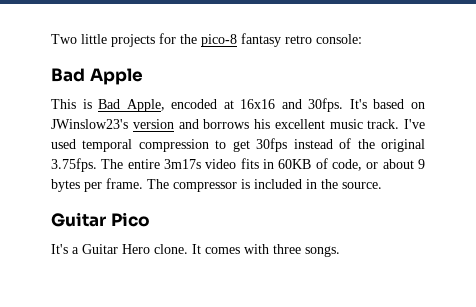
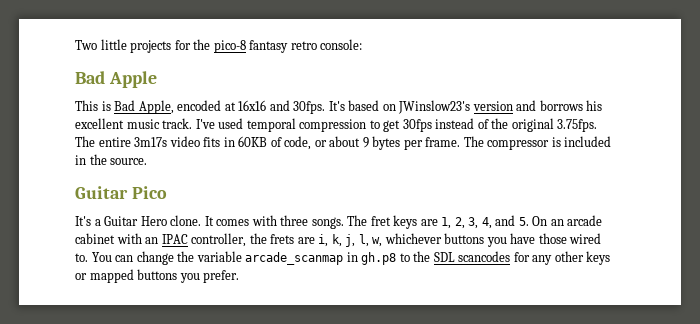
(340, 251) none -> [347,215,603,229] [75,233,602,247] [75,251,611,265] [75,269,240,283] The fret keys are 1, 2, 3, 4, and 5. On an arcade cabinet with an IPAC controller, the frets are i, k, j, l, w, whichever buttons you have those wired to. You can change the variable arcade_scanmap in gh.p8 to the SDL scancodes for any other keys or mapped buttons you prefer.

